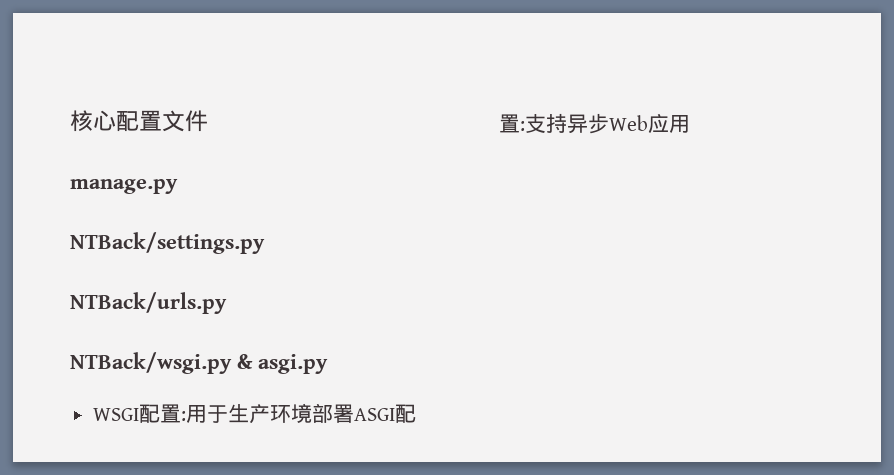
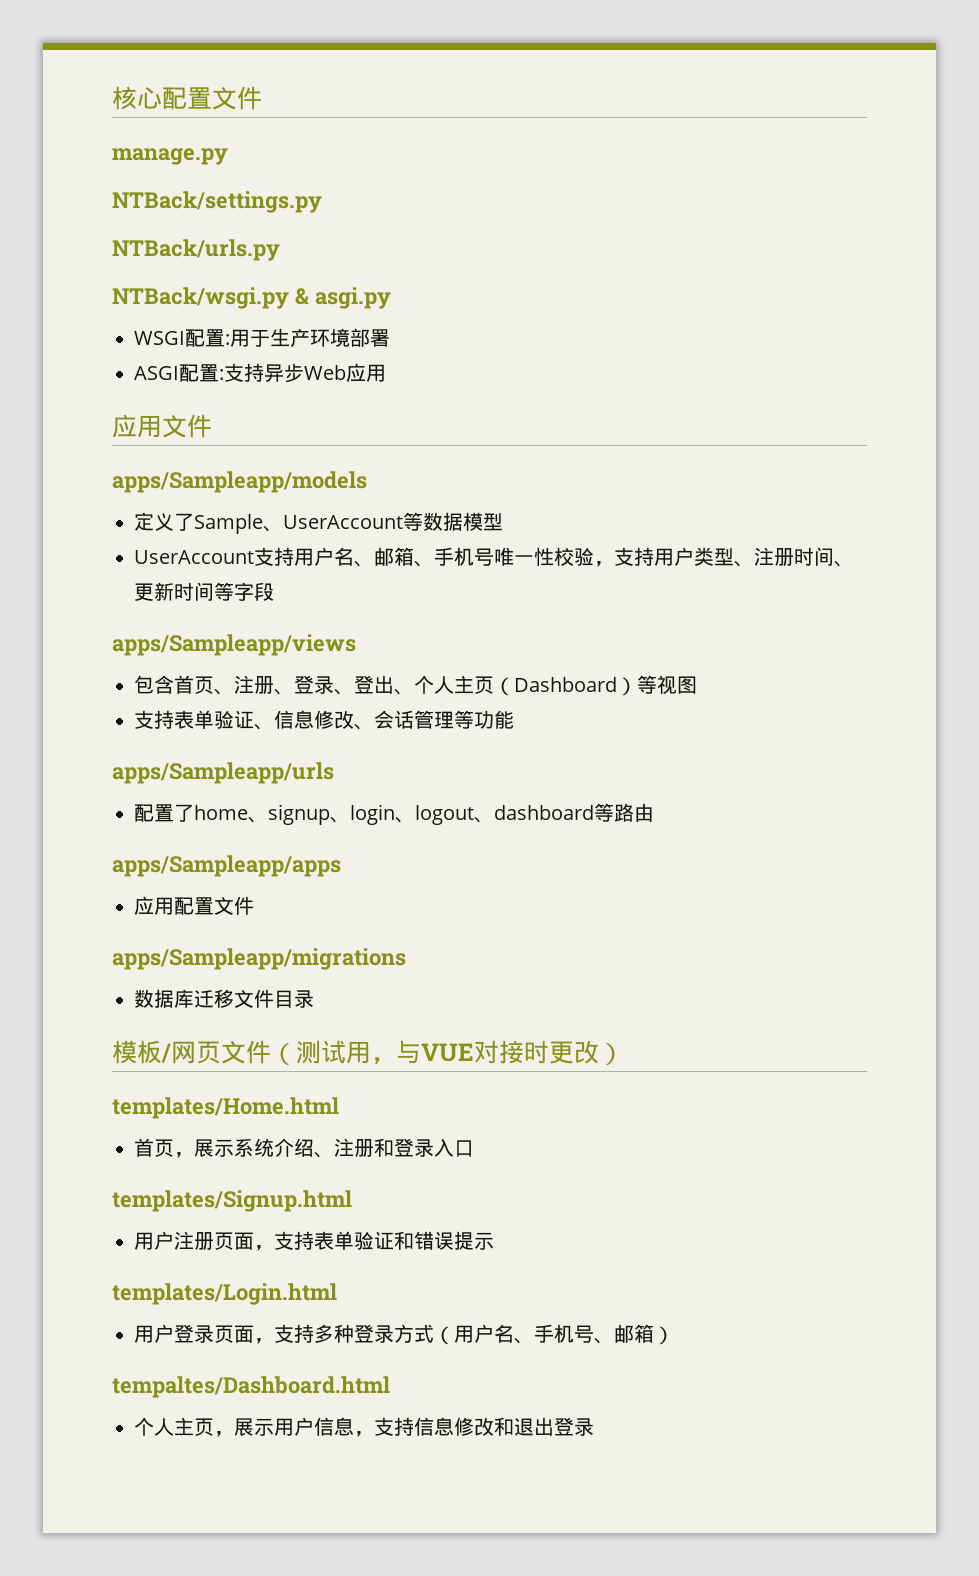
(355, 413) none -> (390, 338) //
(691, 124) none -> [112,414,212,438] [112,471,367,493] [134,512,503,534] [134,547,854,567] [134,582,274,601] [112,634,356,656] [134,675,697,696] [134,710,514,730] [112,762,334,784] [134,803,654,825] [112,855,341,877] [134,896,254,915] [112,948,406,970] [134,989,314,1008] [112,1040,624,1065] [112,1097,339,1119] [134,1138,474,1158] [112,1190,352,1212] [134,1231,494,1251] [112,1283,337,1305] [134,1324,674,1345] [112,1376,390,1398] [134,1417,594,1437] // 应用文件 // apps/Sampleapp/models // 定义了Sample、UserAccount等数据模型 // UserAccount支持用户名、邮箱、手机号唯一性校验，支持用户类型、注册时间、更新时间等字段 // apps/Sampleapp/views // 包含首页、注册、登录、登出、个人主页（Dashboard）等视图 // 支持表单验证、信息修改、会话管理等功能 // apps/Sampleapp/urls // 配置了home、signup、login、logout、dashboard等路由 // apps/Sampleapp/apps // 应用配置文件 // apps/Sampleapp/migrations // 数据库迁移文件目录 // 模板/网页文件（测试用，与VUE对接时更改） // templates/Home.html // 首页，展示系统介绍、注册和登录入口 // templates/Signup.html // 用户注册页面，支持表单验证和错误提示 // templates/Login.html // 用户登录页面，支持多种登录方式（用户名、手机号、邮箱） // tempaltes/Dashboard.html // 个人主页，展示用户信息，支持信息修改和退出登录

